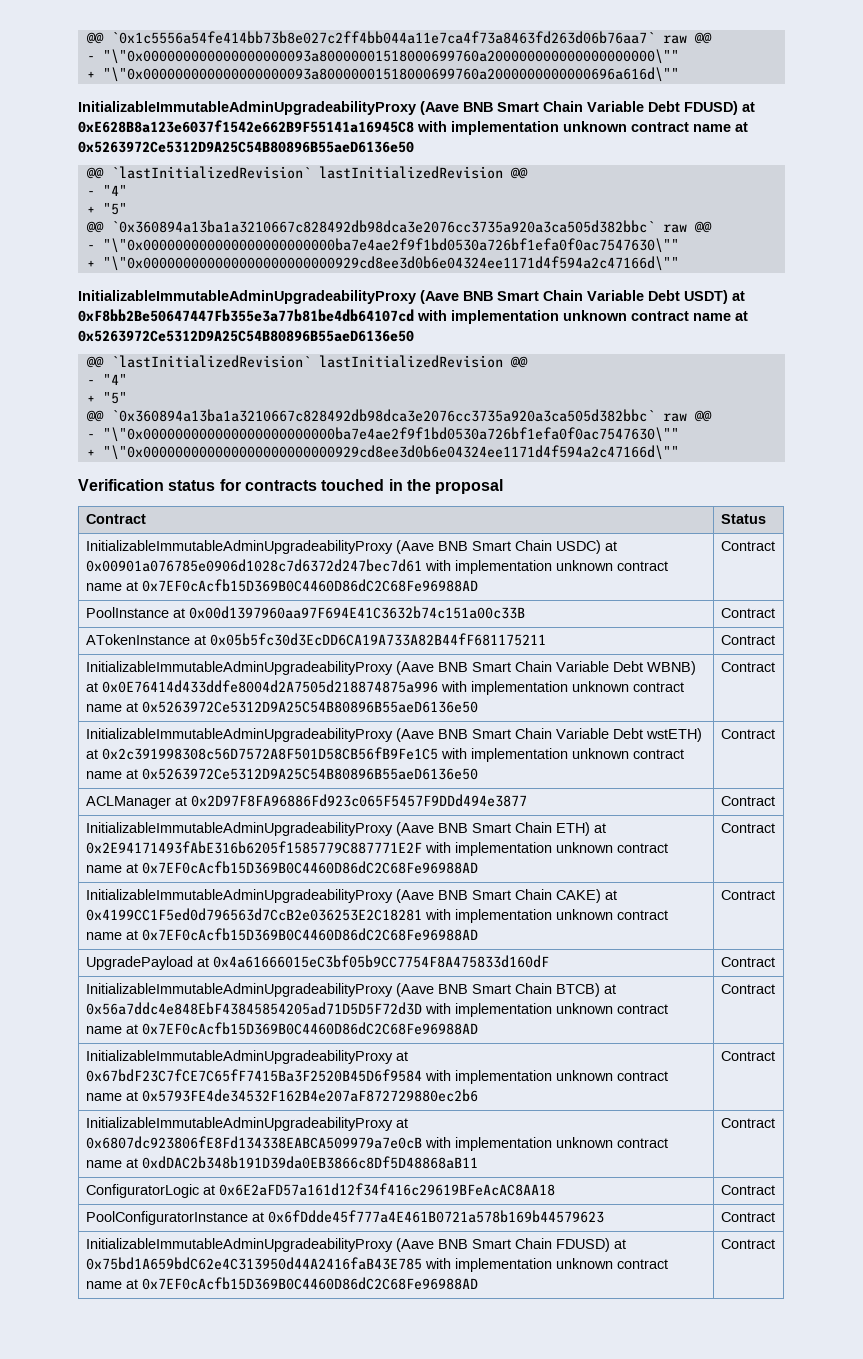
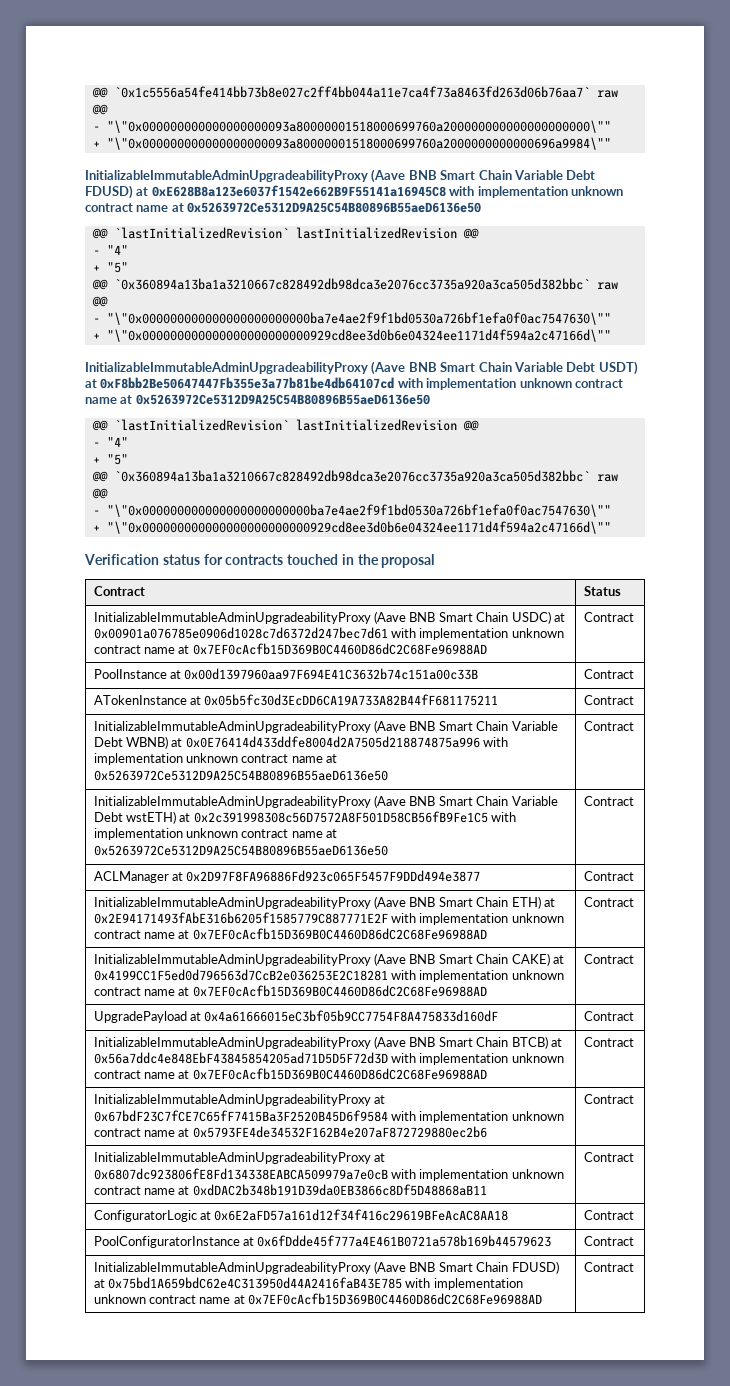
[102,67,679,82] "\"0x000000000000000000093a80000001518000699760a2000000000000696a616d\"" -> [106,137,611,150] "\"0x000000000000000000093a80000001518000699760a2000000000000696a9984\""

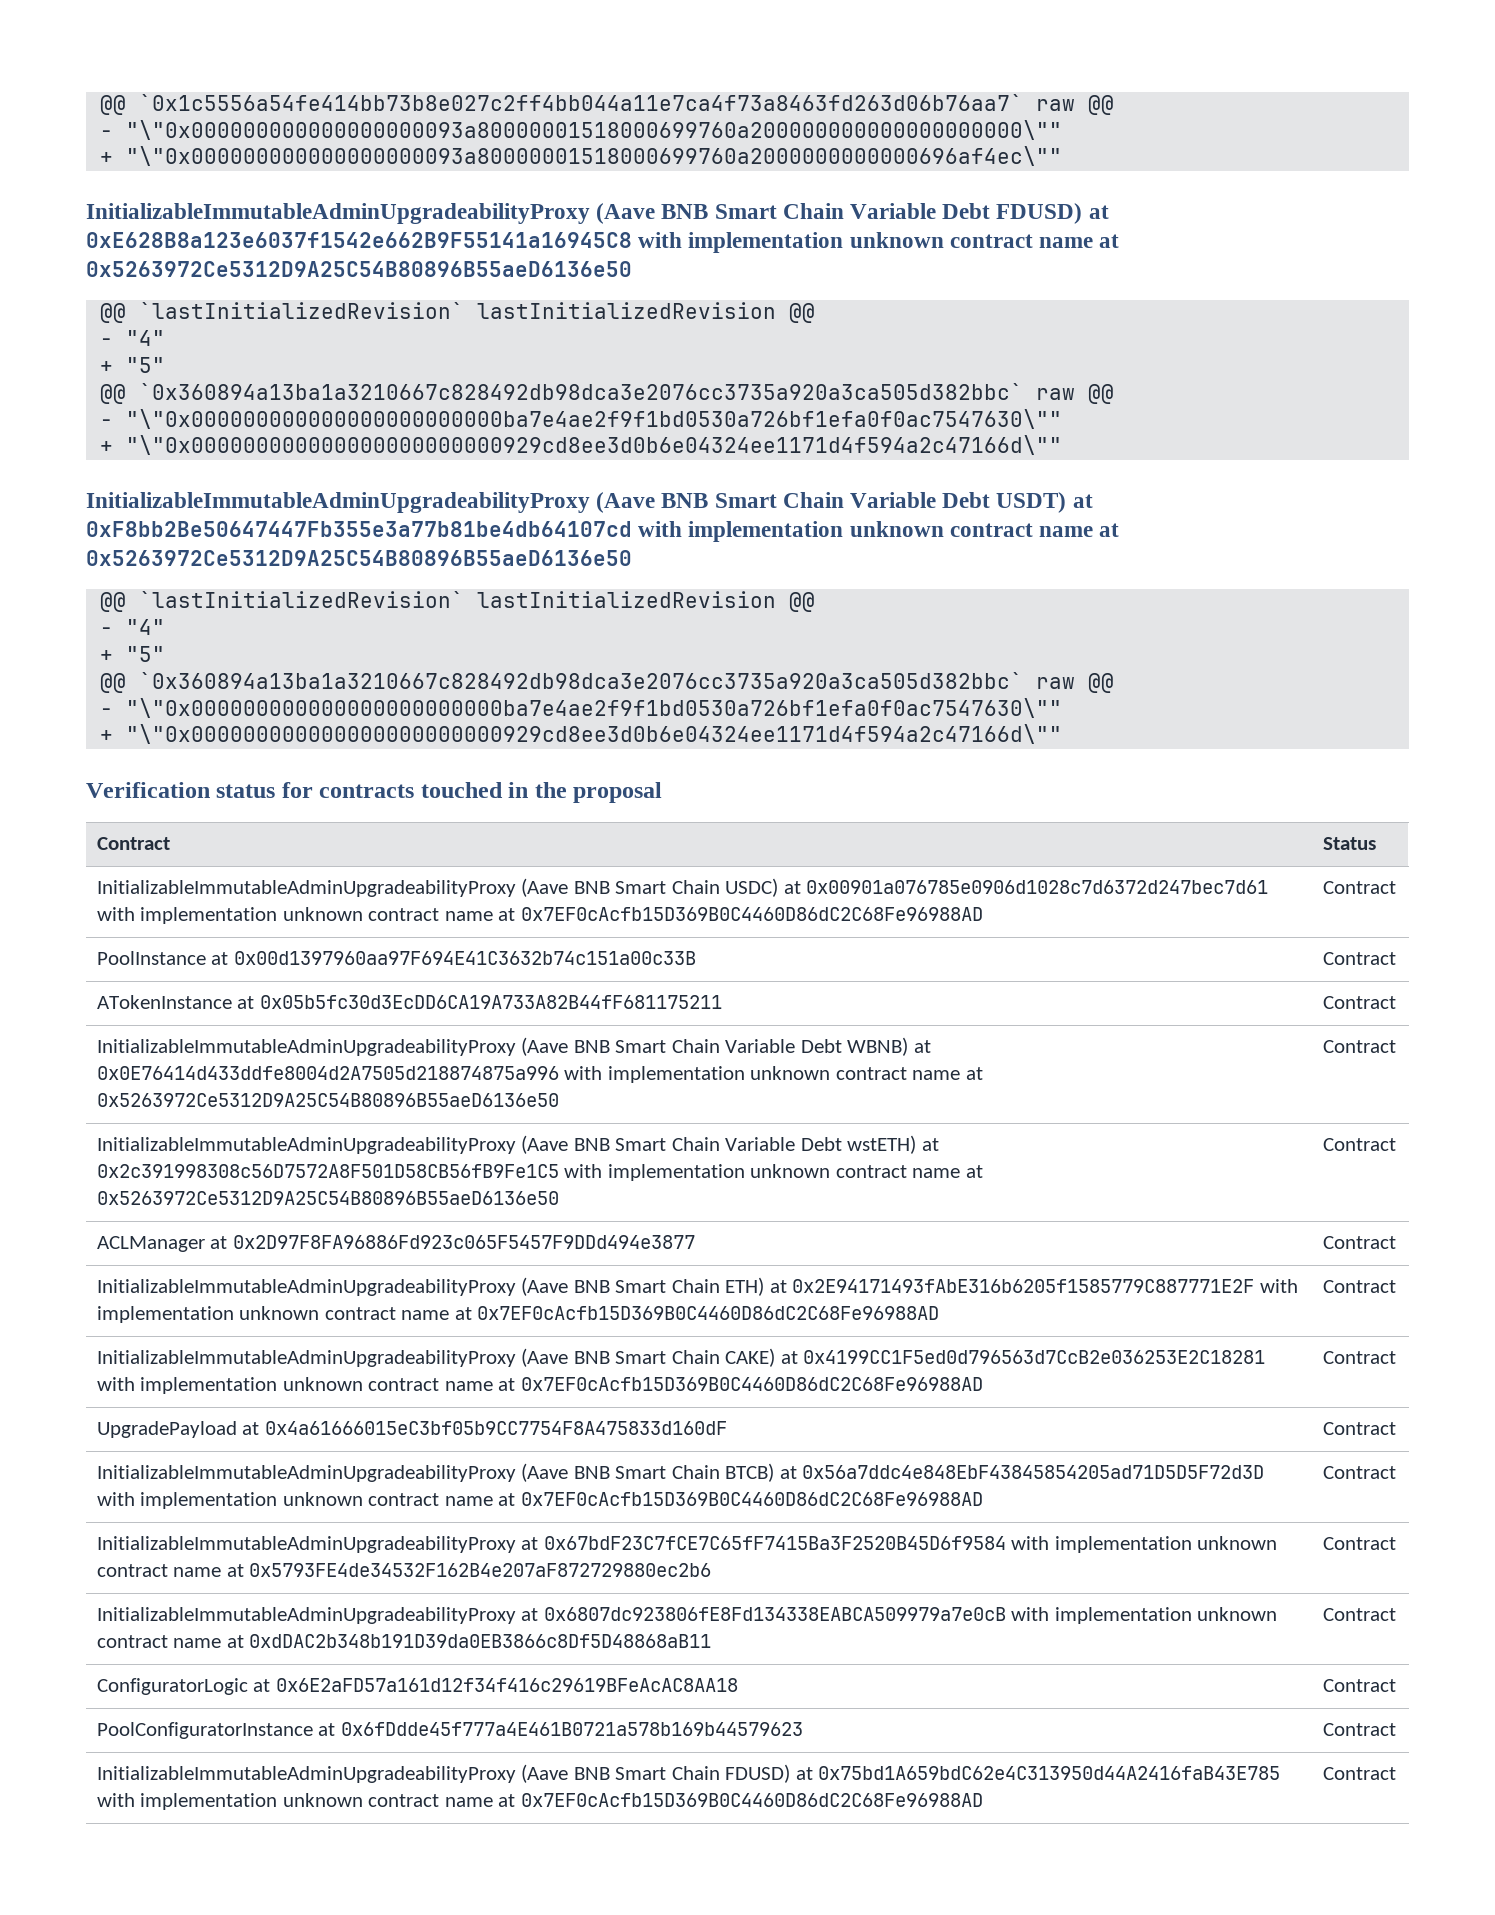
[106,137,611,150] "\"0x000000000000000000093a80000001518000699760a2000000000000696a9984\"" -> [125,146,1062,166] "\"0x000000000000000000093a80000001518000699760a2000000000000696af4ec\""

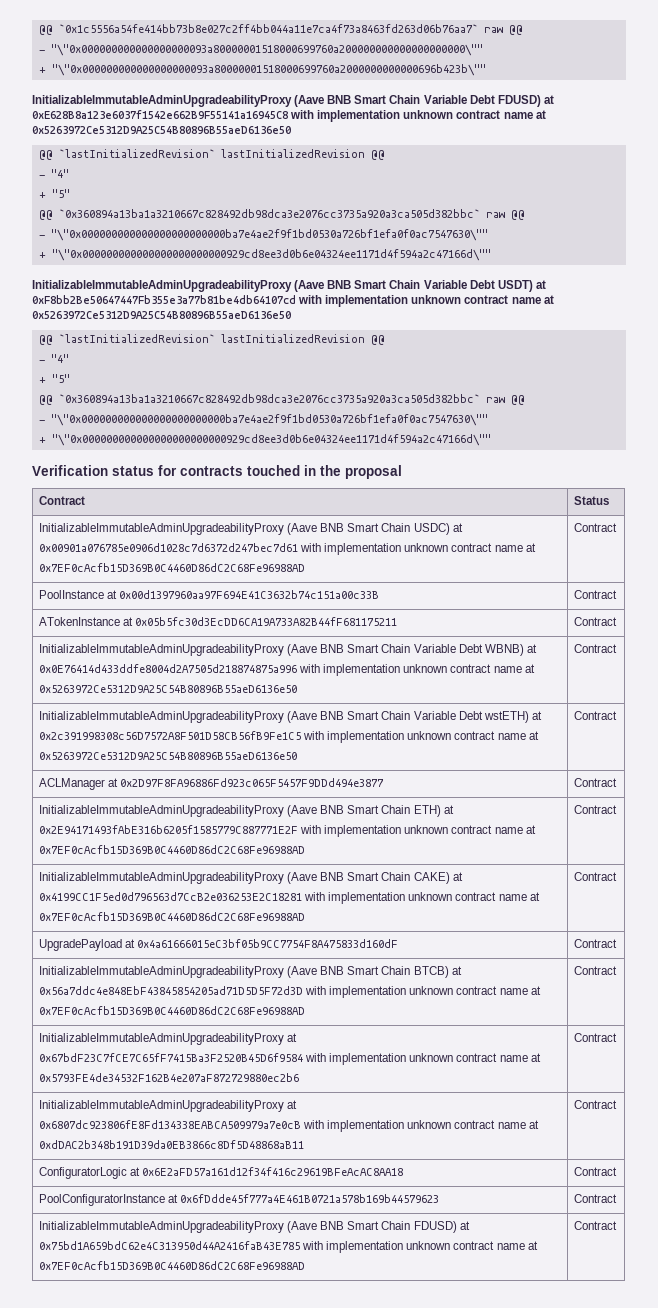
[125,146,1062,166] "\"0x000000000000000000093a80000001518000699760a2000000000000696af4ec\"" -> [51,64,486,76] "\"0x000000000000000000093a80000001518000699760a2000000000000696b423b\""

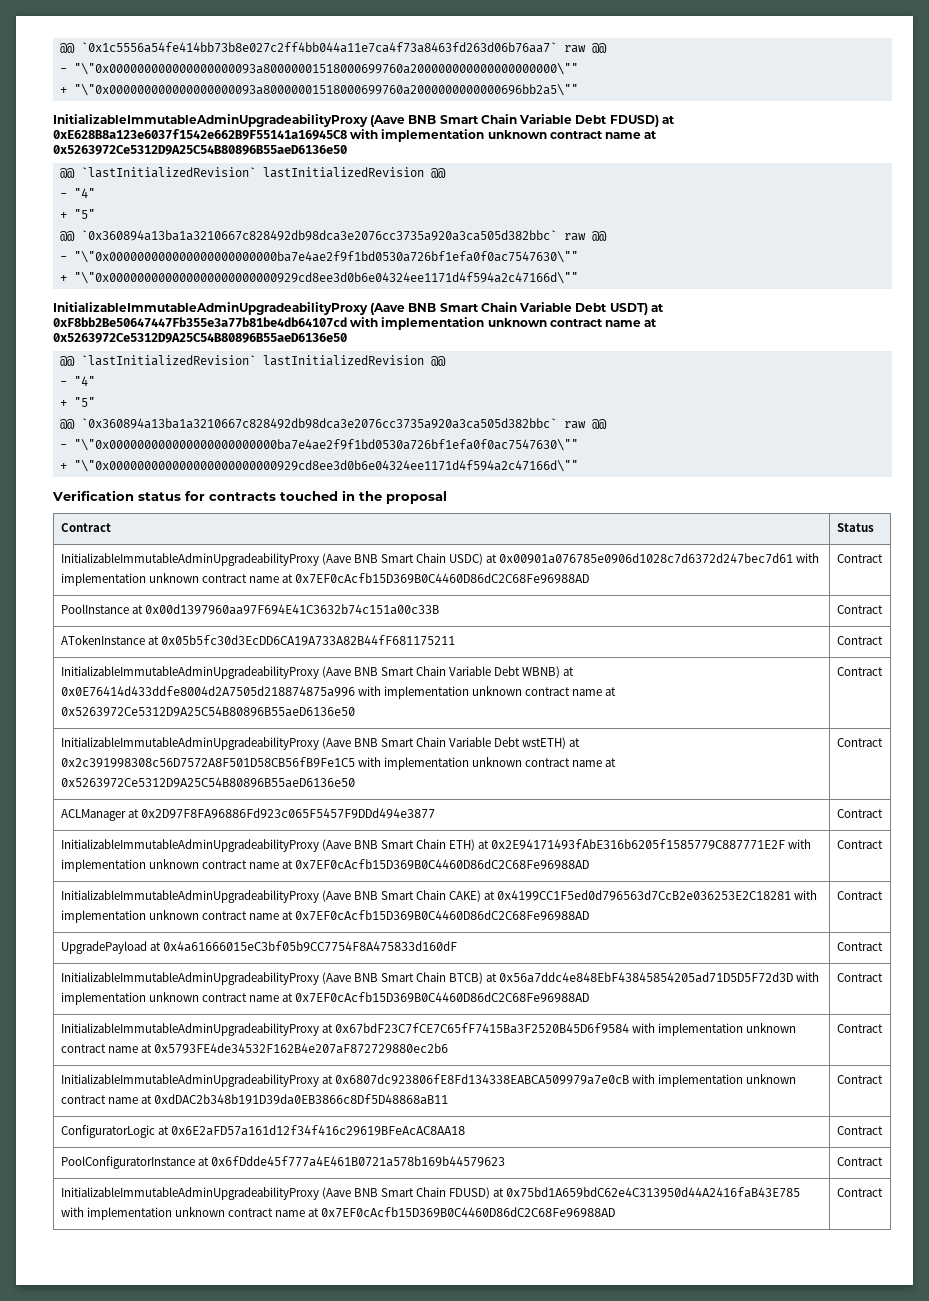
[51,64,486,76] "\"0x000000000000000000093a80000001518000699760a2000000000000696b423b\"" -> [73,84,578,96] "\"0x000000000000000000093a80000001518000699760a2000000000000696bb2a5\""

